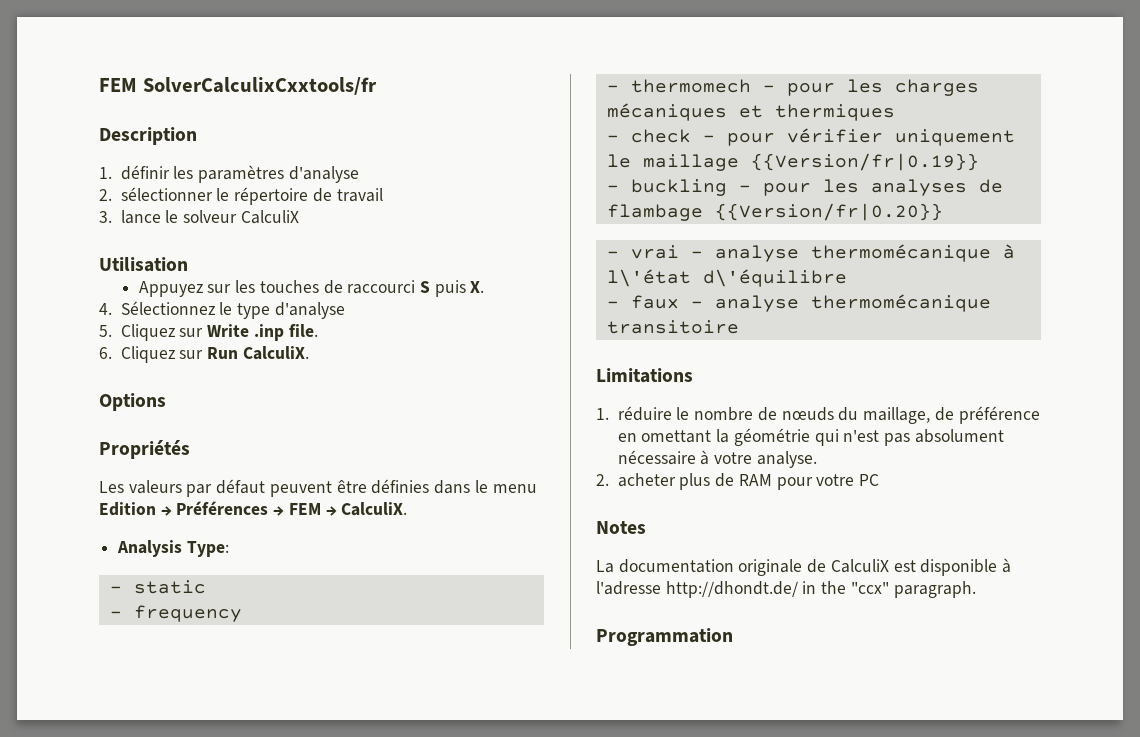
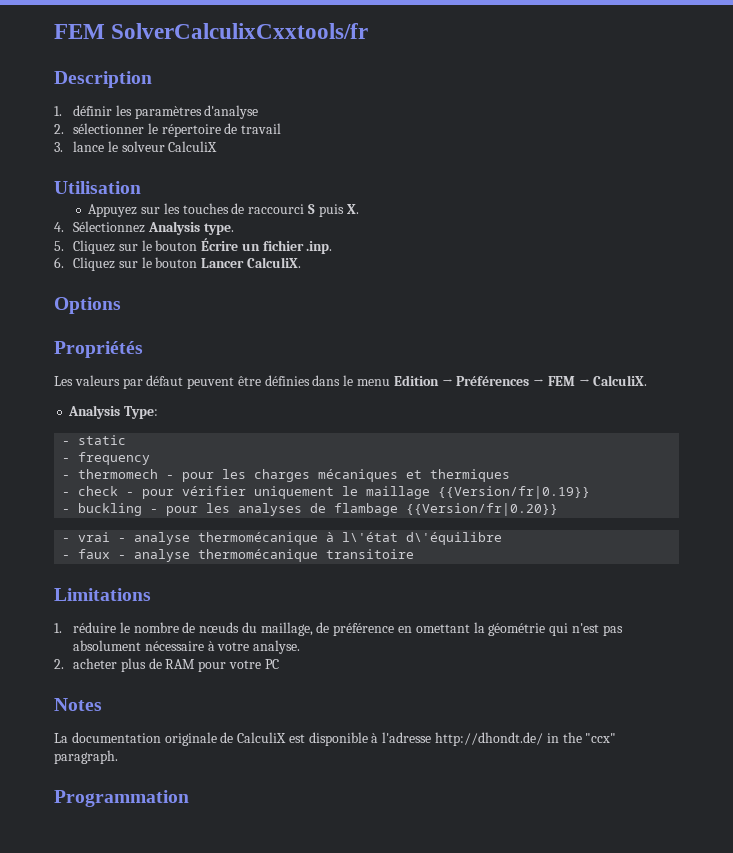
[219,302,345,319] le type d'analyse -> [147,221,234,235] Analysis type.
[207,324,318,341] Write .inp file. -> [141,238,333,254] le bouton Écrire un fichier .inp.
[207,347,239,359] Run -> [141,257,245,268] le bouton Lancer

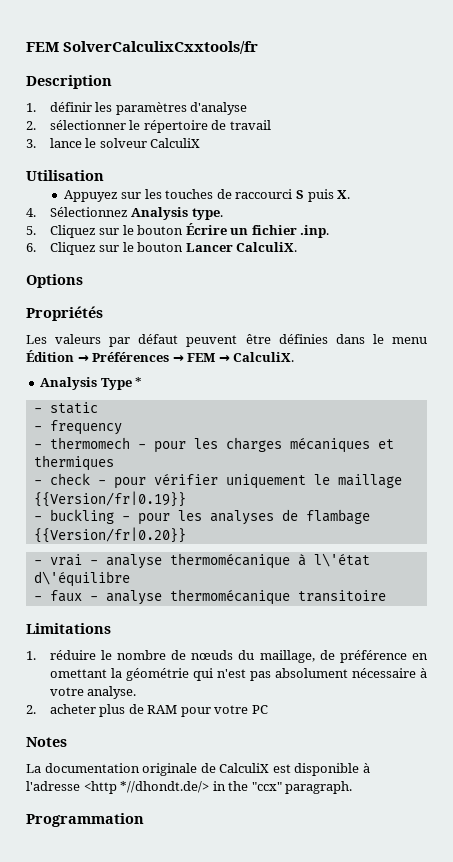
[393,375,439,386] Edition -> [26,350,74,362] Édition
[124,406,159,419] Type: -> [100,377,143,390] Type *
[435,732,544,746] http://dhondt.de/ -> [83,781,210,794] <http *//dhondt.de/>

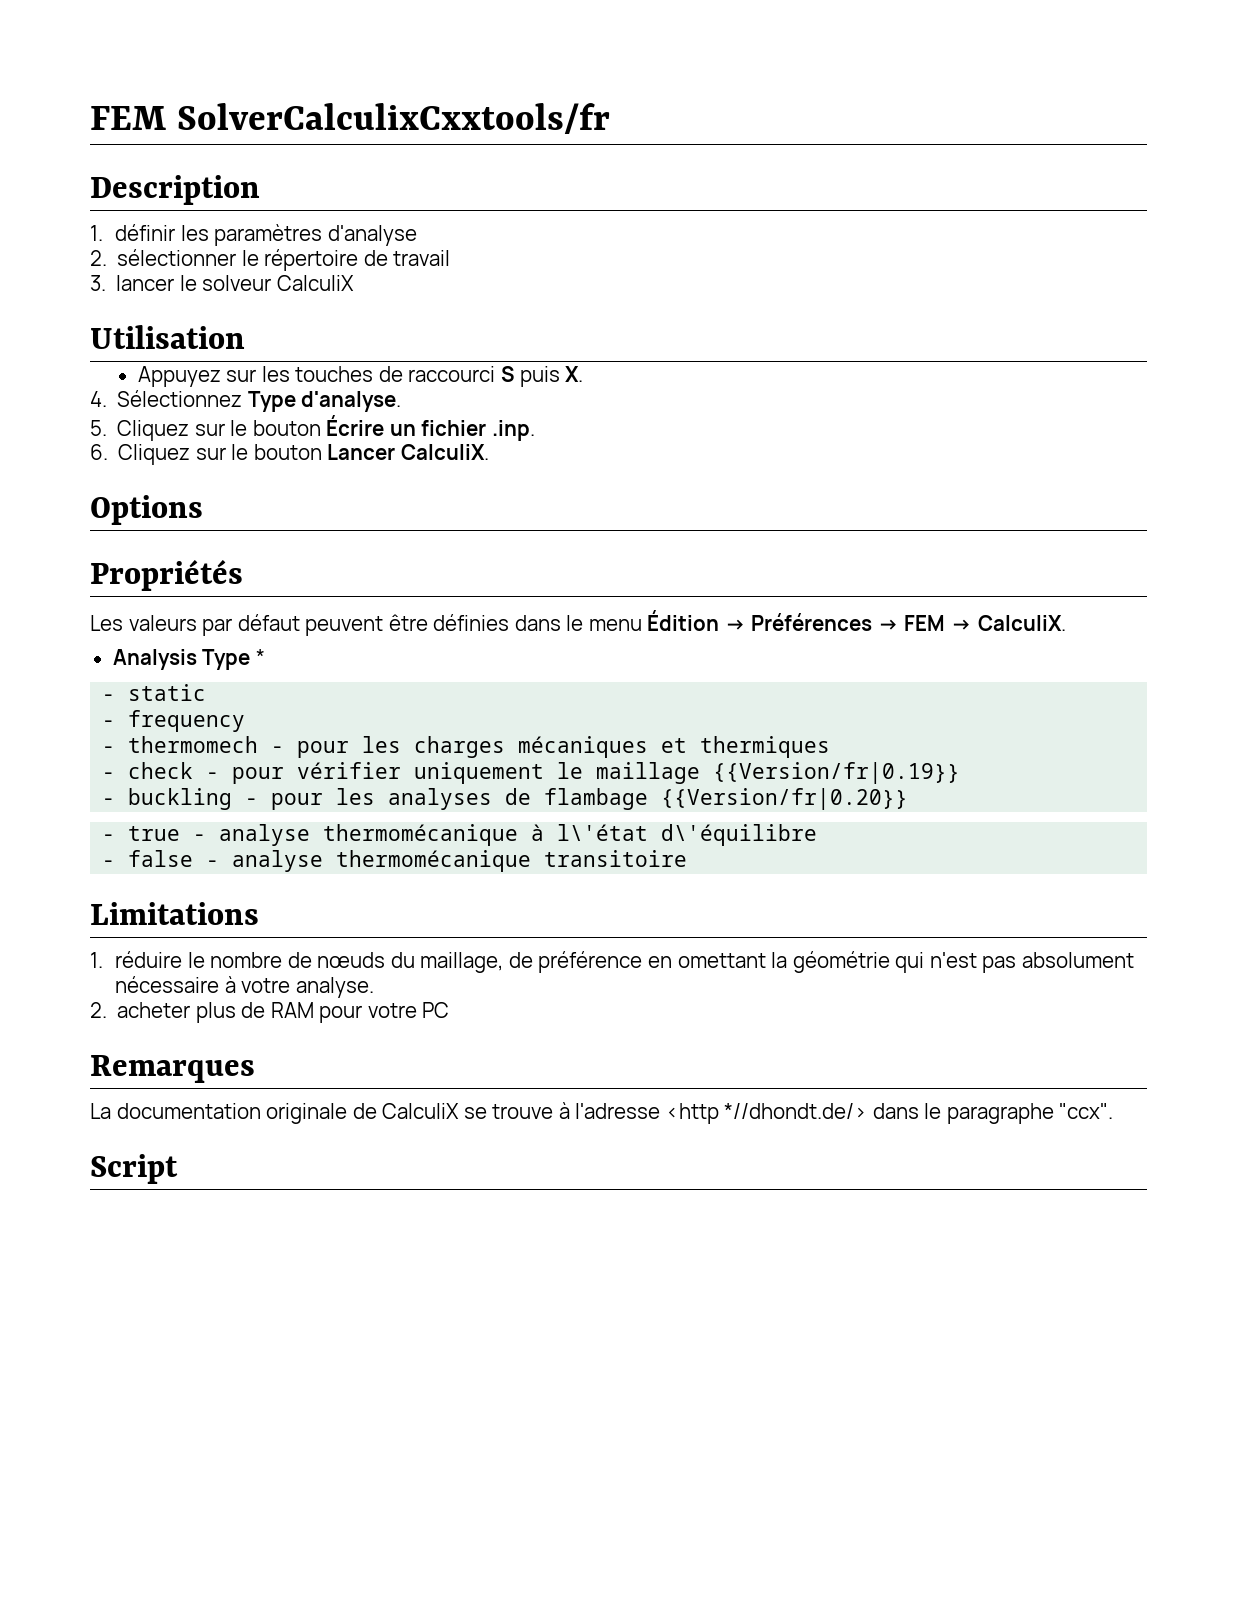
[49,138,82,148] lance -> [116,275,175,291] lancer
[131,207,223,220] Analysis type. -> [247,391,402,412] Type d'analyse.
[49,554,82,566] vrai -> [128,826,181,841] true
[49,590,82,602] faux -> [128,850,194,867] false
[26,737,67,747] Notes -> [90,1055,255,1083] Remarques
[272,763,360,776] est disponible -> [463,1104,554,1119] se trouve
[212,781,353,794] [26,813,144,827] in the "ccx" paragraph. // Programmation -> [872,1103,1114,1124] [90,1154,178,1184] dans le paragraphe "ccx". // Script

